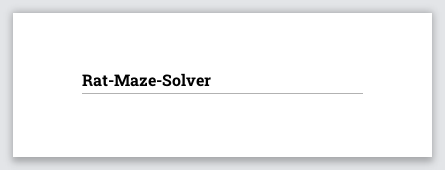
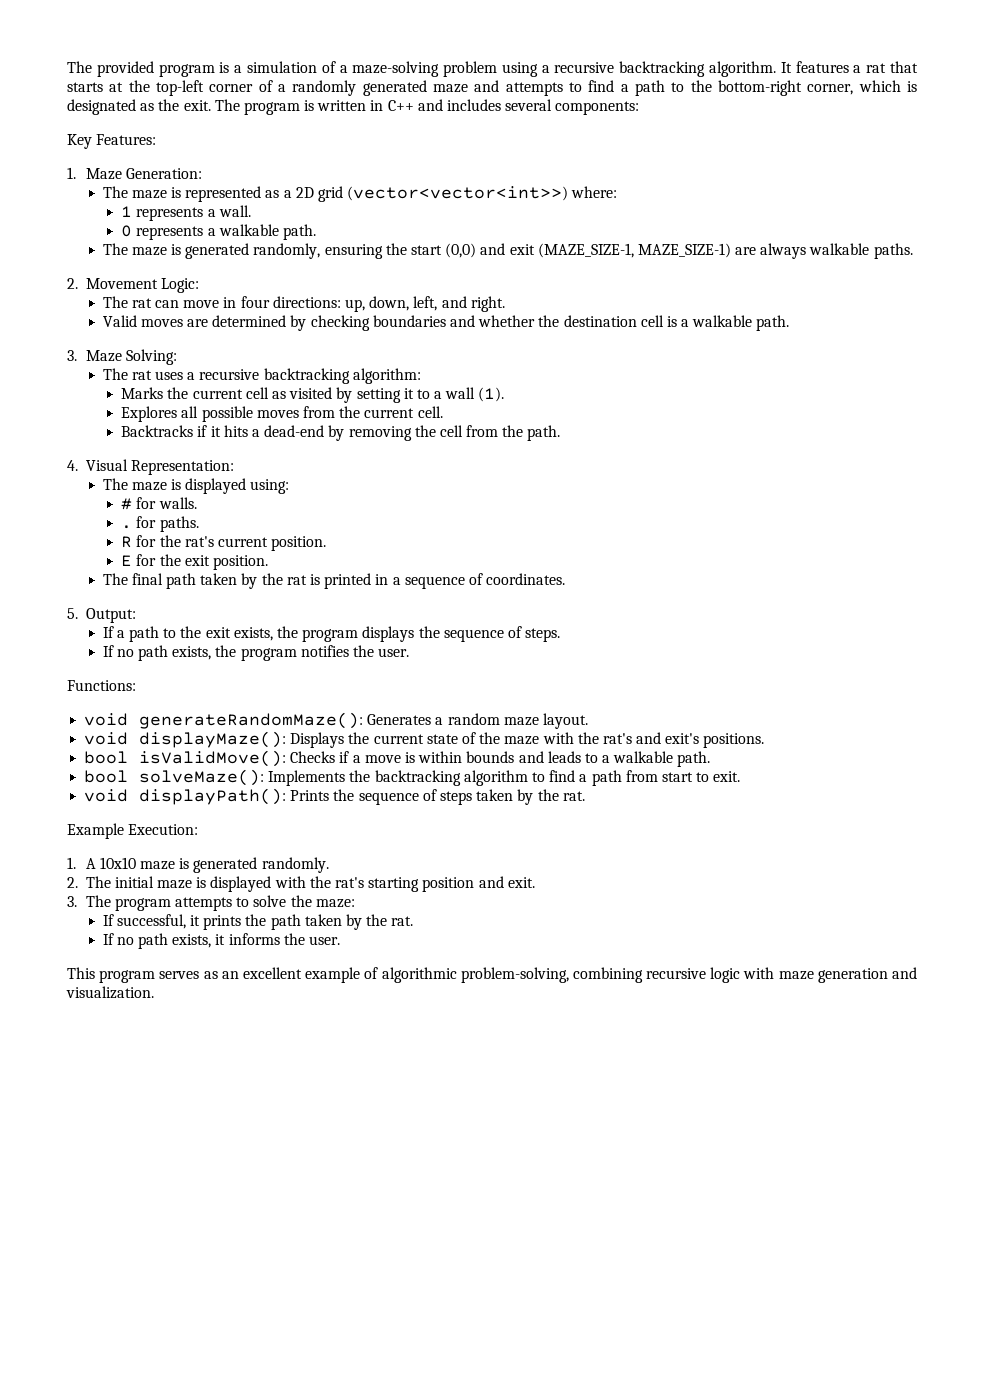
[82,73,211,87] Rat-Maze-Solver -> [67,61,918,77] [67,80,918,96] [67,99,640,115] [67,134,157,149] [67,167,202,180] [102,186,618,202] [121,205,251,221] [121,224,316,240] [102,243,913,259] [67,278,199,293] [102,296,505,312] [102,315,790,331] [67,349,177,365] [102,368,421,384] [121,387,505,403] [121,406,443,422] [121,425,561,441] [67,459,234,475] [102,478,290,494] [121,497,197,510] [121,516,199,532] [121,535,327,551] [121,554,268,570] [102,573,566,589] [67,608,136,623] [102,626,561,642] [102,645,410,661] [67,680,136,691] [84,712,588,729] [84,731,765,748] [84,750,711,767] [84,769,741,786] [84,788,585,805] [67,823,199,839] [67,857,329,873] [67,876,535,892] [67,895,355,911] [102,914,414,930] [102,933,340,949] [67,967,917,983] [66,986,154,999] The provided program is a simulation of a maze-solving problem using a recursive backtracking algorithm. It features a rat that starts at the top-left corner of a randomly generated maze and attempts to find a path to the bottom-right corner, which is designated as the exit. The program is written in C++ and includes several components: // Key Features: // 1. Maze Generation: // The maze is represented as a 2D grid (vector<vector<int>>) where: // 1 represents a wall. // 0 represents a walkable path. // The maze is generated randomly, ensuring the start (0,0) and exit (MAZE_SIZE-1, MAZE_SIZE-1) are always walkable paths. // 2. Movement Logic: // The rat can move in four directions: up, down, left, and right. // Valid moves are determined by checking boundaries and whether the destination cell is a walkable path. // 3. Maze Solving: // The rat uses a recursive backtracking algorithm: // Marks the current cell as visited by setting it to a wall (1). // Explores all possible moves from the current cell. // Backtracks if it hits a dead-end by removing the cell from the path. // 4. Visual Representation: // The maze is displayed using: // # for walls. // . for paths. // R for the rat's current position. // E for the exit position. // The final path taken by the rat is printed in a sequence of coordinates. // 5. Output: // If a path to the exit exists, the program displays the sequence of steps. // If no path exists, the program notifies the user. // Functions: // void generateRandomMaze(): Generates a random maze layout. // void displayMaze(): Displays the current state of the maze with the rat's and exit's positions. // bool isValidMove(): Checks if a move is within bounds and leads to a walkable path. // bool solveMaze(): Implements the backtracking algorithm to find a path from start to exit. // void displayPath(): Prints the sequence of steps taken by the rat. // Example Execution: // 1. A 10x10 maze is generated randomly. // 2. The initial maze is displayed with the rat's starting position and exit. // 3. The program attempts to solve the maze: // If successful, it prints the path taken by the rat. // If no path exists, it informs the user. // This program serves as an excellent example of algorithmic problem-solving, combining recursive logic with maze generation and visualization.

